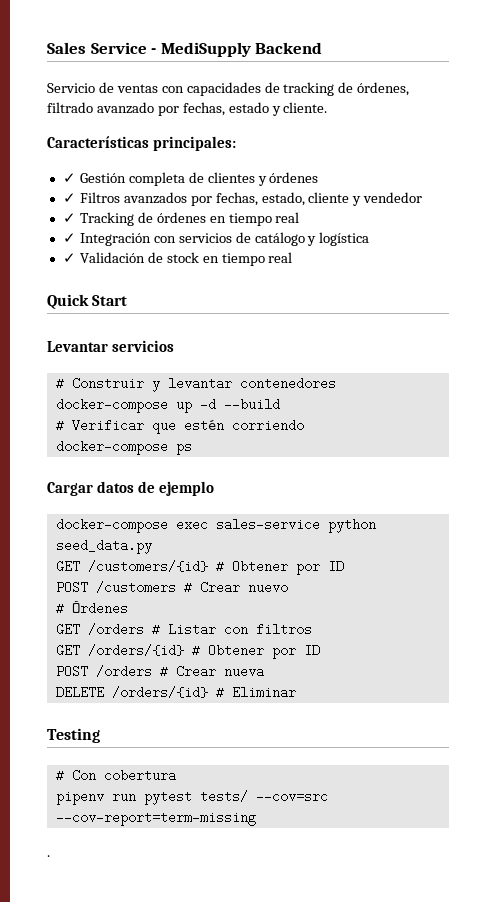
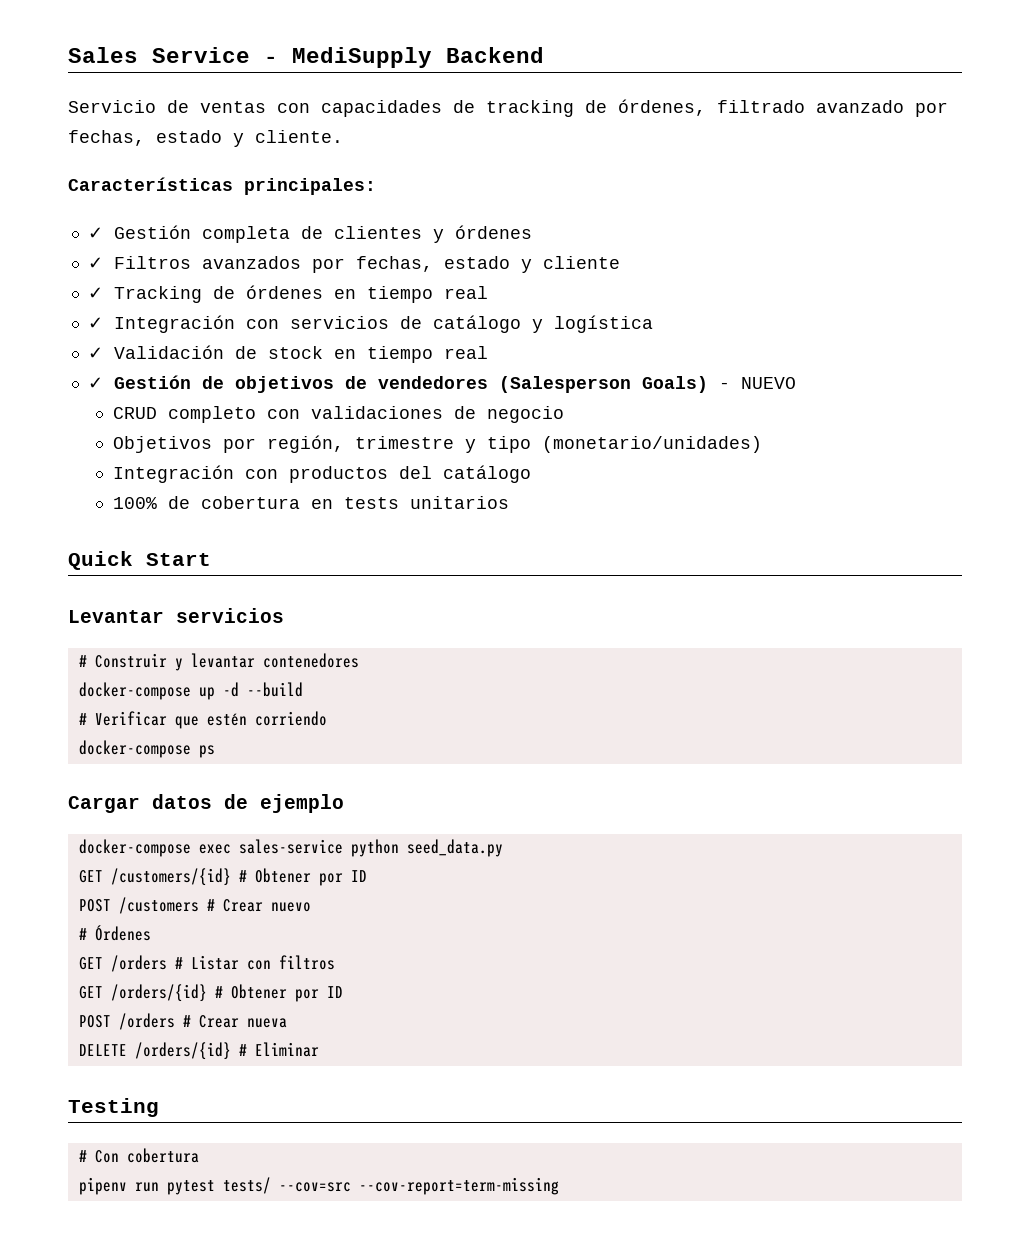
[261,192,305,206] estado, -> [443,256,532,273] estado y
[352,192,423,206] y vendedor -> (620, 262) none
(293, 257) none -> [87,375,796,393] [112,406,564,423] [112,435,762,453] [112,465,531,483] [112,496,509,509] // ✓ Gestión de objetivos de vendedores (Salesperson Goals) - NUEVO // CRUD completo con validaciones de negocio // Objetivos por región, trimestre y tipo (monetario/unidades) // Integración con productos del catálogo // 100% de cobertura en tests unitarios
[47,855,50,857] // . -> (559, 1186) none

